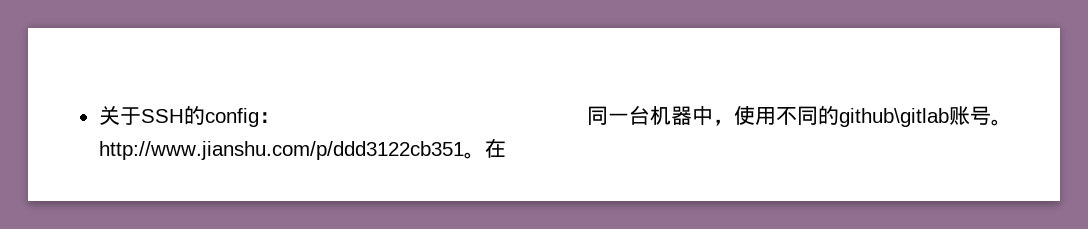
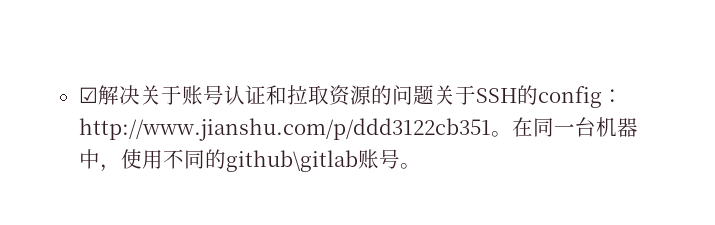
(98, 115) none -> [78,85,434,106] ☑解决关于账号认证和拉取资源的问题

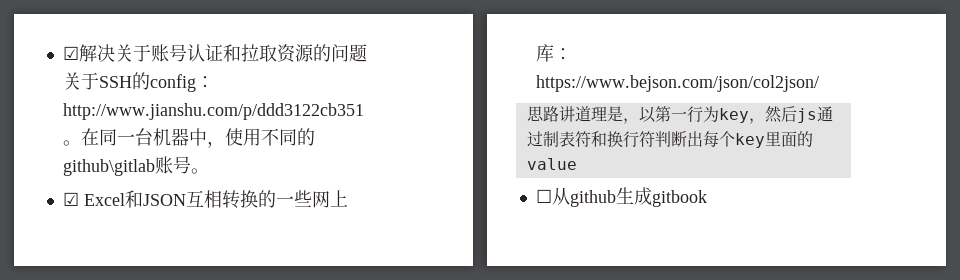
(421, 166) none -> [62,190,348,209] [535,44,572,62] [535,75,819,92] [526,106,833,124] [526,131,813,148] [526,158,577,170] [535,187,707,207] // ☑ Excel和JSON互相转换的一些网上库：https://www.bejson.com/json/col2json/ // 思路讲道理是，以第一行为key，然后js通过制表符和换行符判断出每个key里面的value // ☐从github生成gitbook

